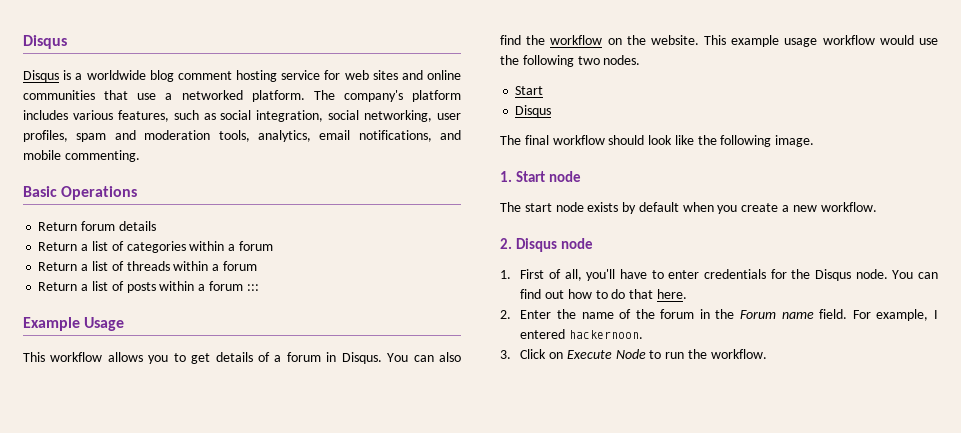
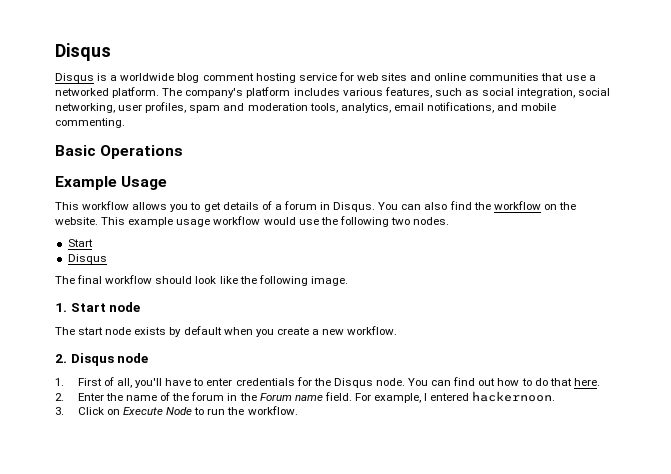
[38,221,156,231] [38,241,273,253] [38,261,257,271] [38,281,259,293] // Return forum details // Return a list of categories within a forum // Return a list of threads within a forum // Return a list of posts within a forum ::: -> (184, 152) none

